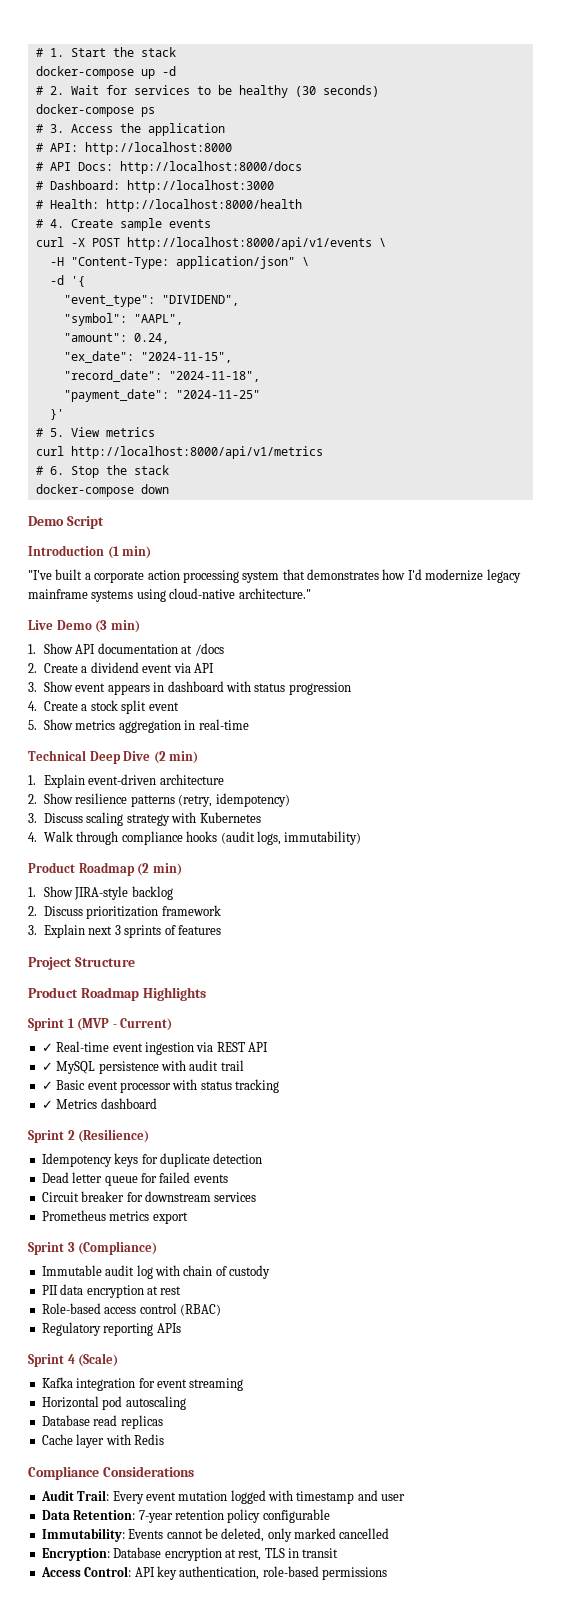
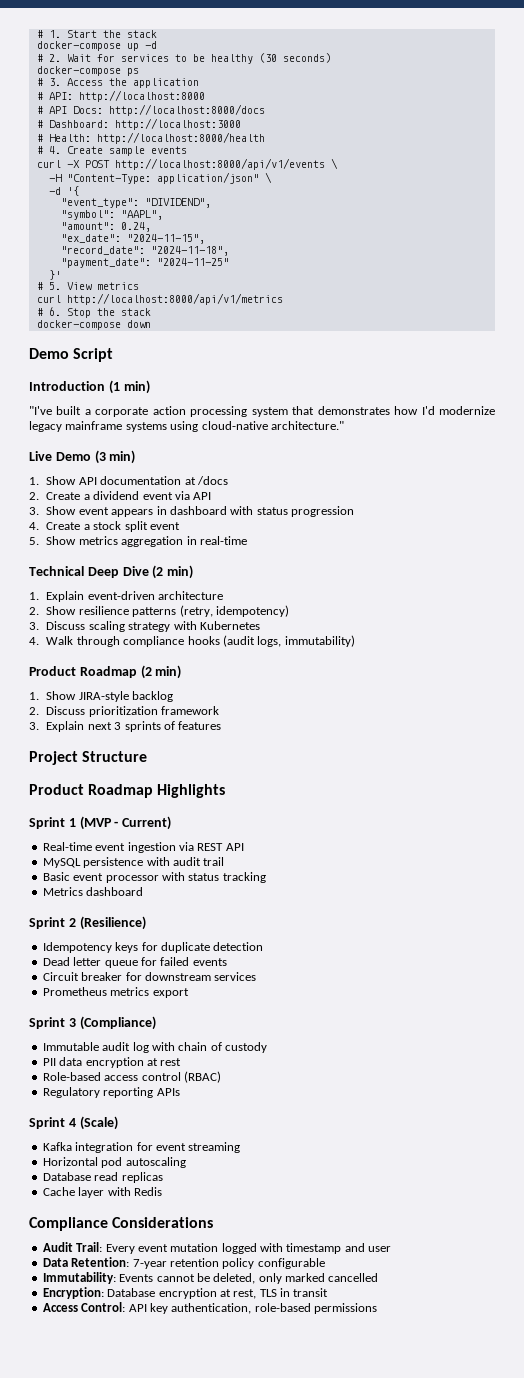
[41,1043,53,1052] ✓ -> (172, 823) none
[41,1062,53,1071] ✓ -> (244, 847) none
[41,1081,53,1090] ✓ -> (225, 861) none
[41,1100,53,1109] ✓ -> (266, 877) none

